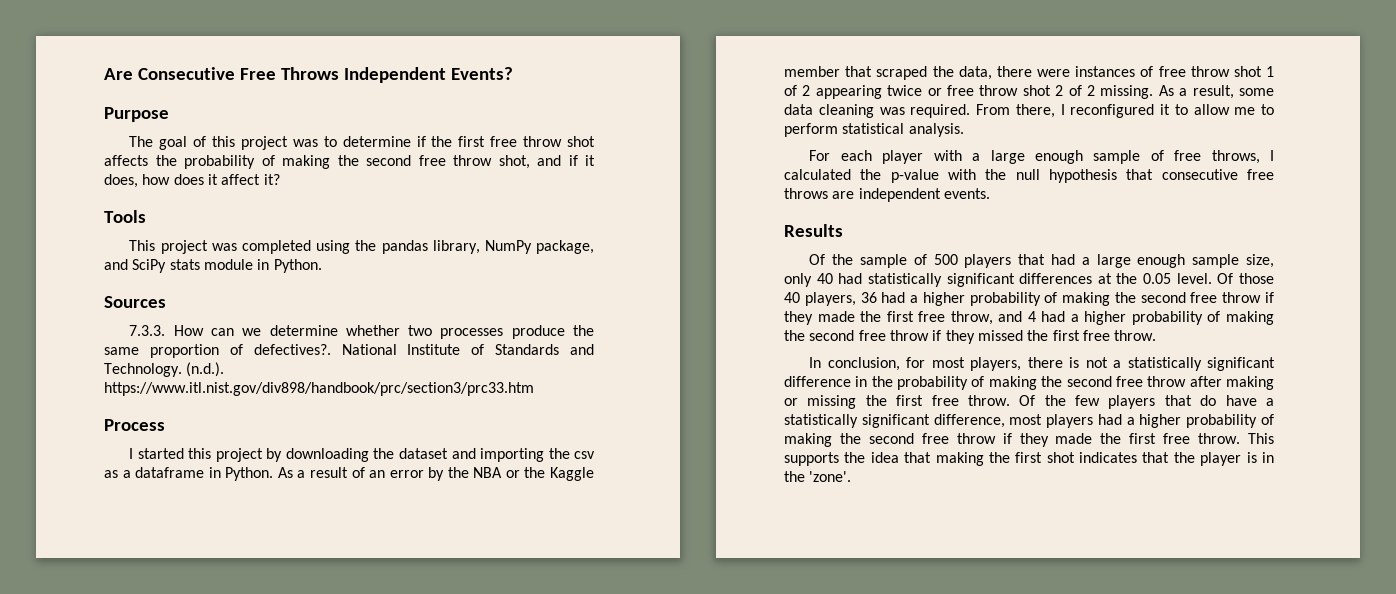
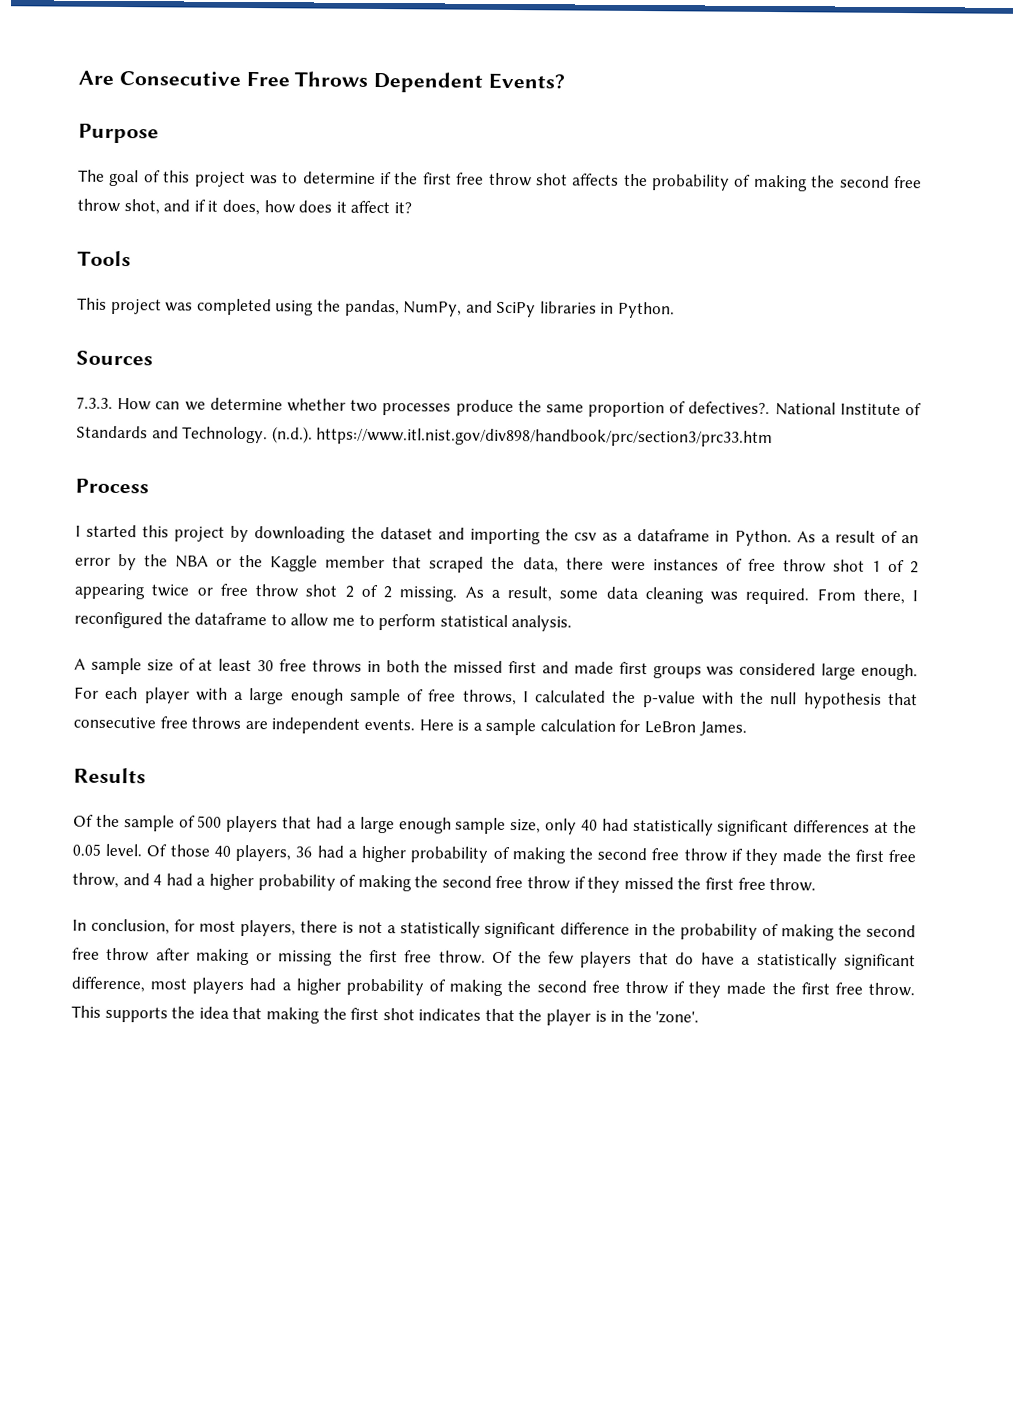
[343,67,446,83] Independent -> [373,71,484,93] Dependent
[381,240,594,254] [104,259,253,273] pandas library, NumPy package, and SciPy stats module -> [344,299,597,318] pandas, NumPy, and SciPy libraries
[1160,104,1170,115] it -> [166,612,268,626] the dataframe
(964, 130) none -> [74,657,918,681] A sample size of at least 30 free throws in both the missed first and made first groups was considered large enough.
(990, 193) none -> [418,718,747,736] Here is a sample calculation for LeBron James.

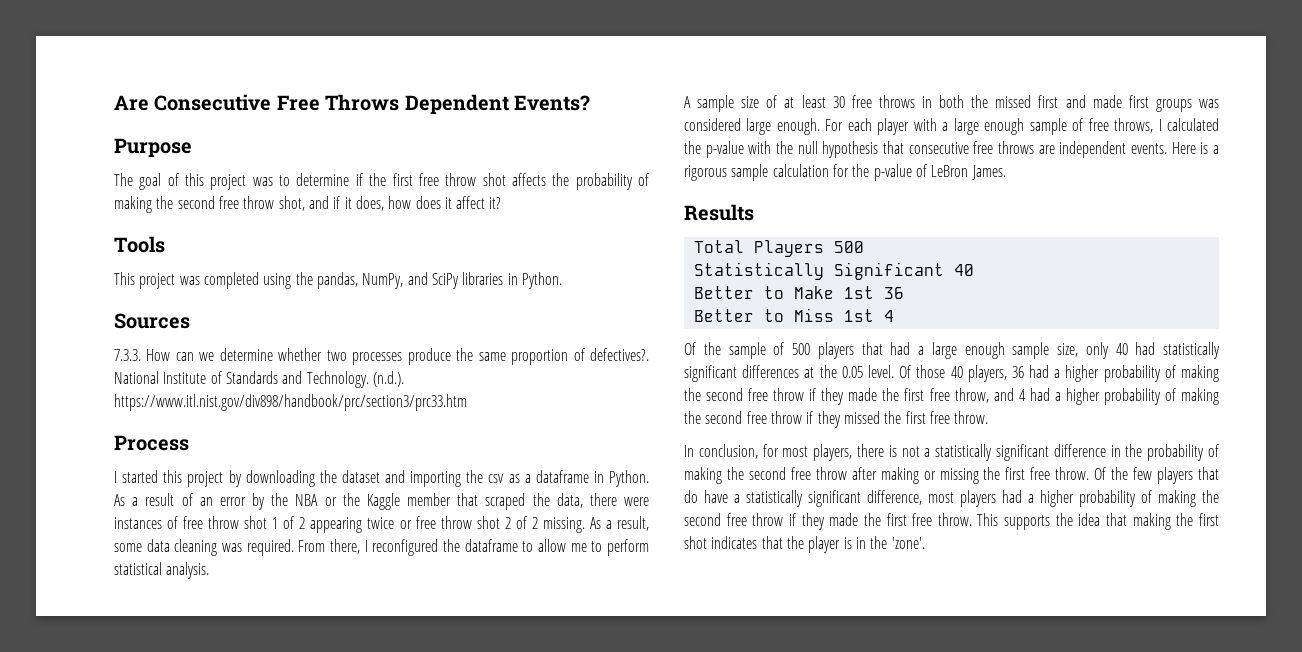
(482, 726) none -> [684,165,727,181] rigorous
(641, 726) none -> [852,164,927,181] the p-value of
(146, 775) none -> [693,240,864,257] [693,262,974,280] [693,286,904,299] [693,308,894,322] // Total Players 500 // Statistically Significant 40 // Better to Make 1st 36 // Better to Miss 1st 4

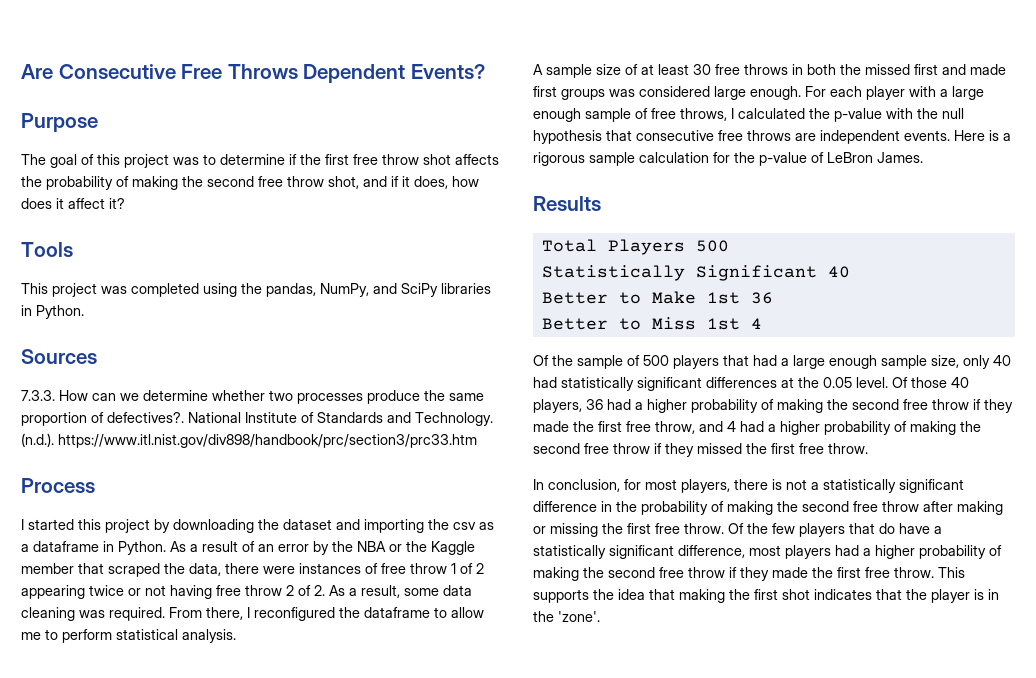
[244,516,268,529] shot -> (447, 568) none
[415,516,500,529] free throw shot -> [145,585,282,599] not having free throw
[531,517,585,533] 2 missing. -> [314,585,325,596] 2.

